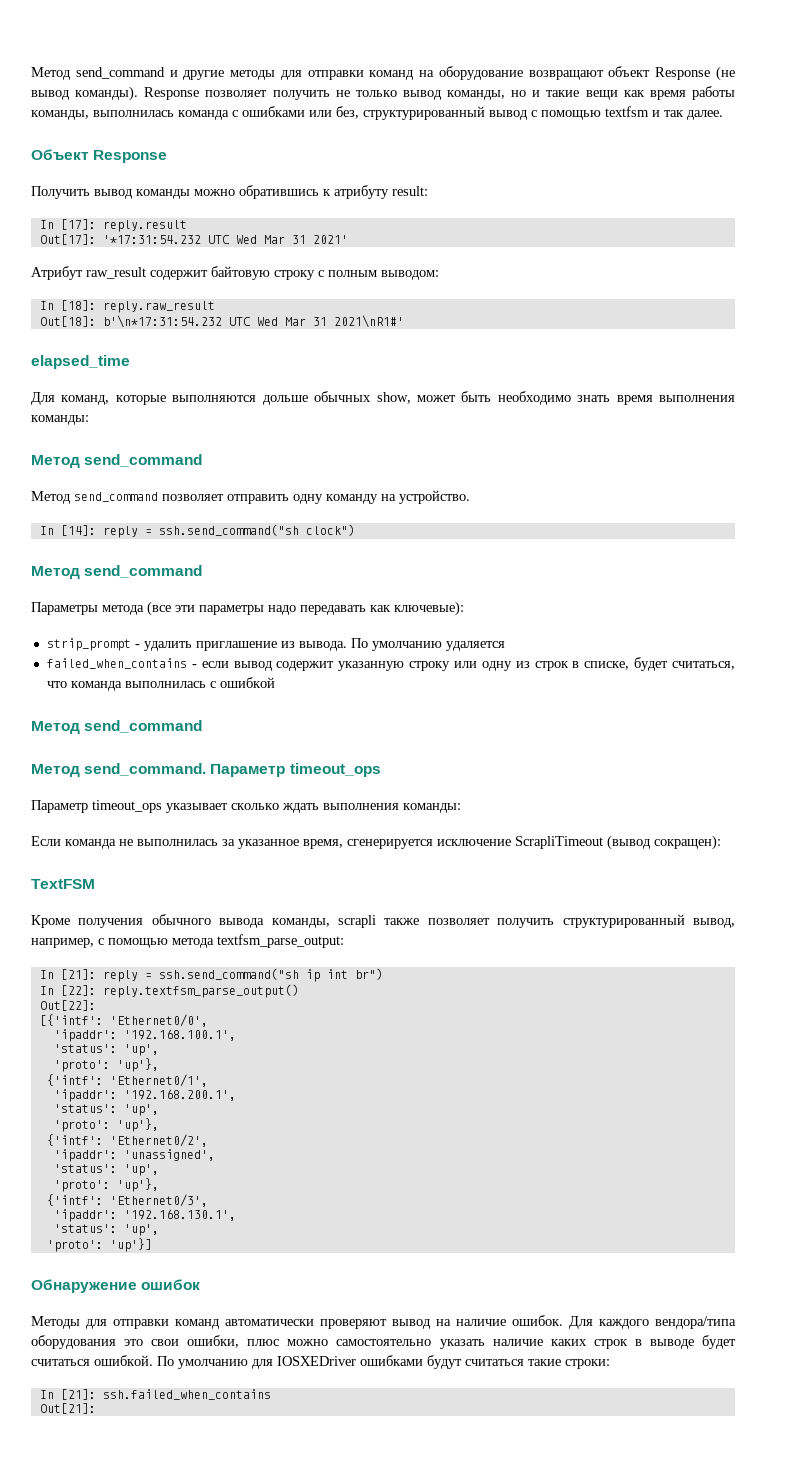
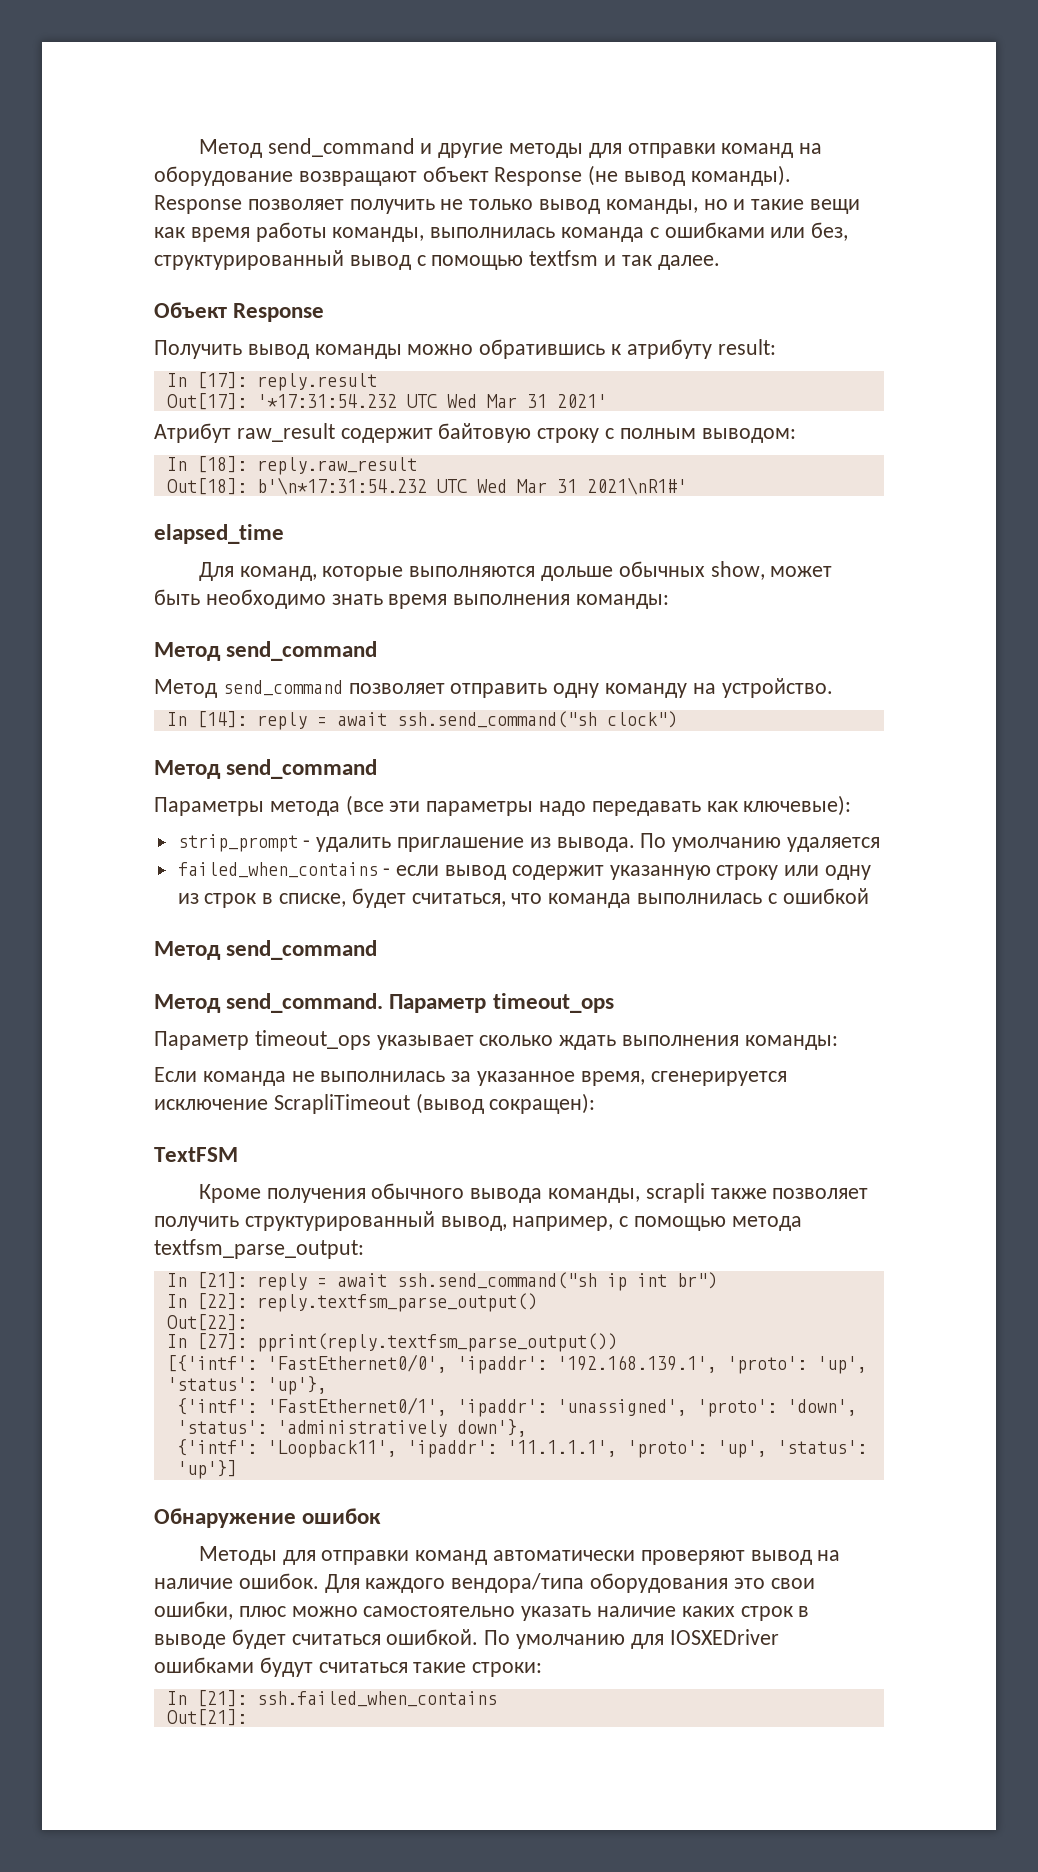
(152, 532) none -> [336,712,387,726] await
(152, 976) none -> [336,1273,387,1287] await
[39,1014,208,1027] [53,1029,236,1042] [53,1044,159,1056] [53,1058,159,1072] [46,1074,208,1087] [53,1089,236,1102] [53,1104,159,1116] [53,1118,159,1132] [46,1134,208,1147] [53,1149,215,1162] [53,1164,159,1176] [53,1178,159,1192] [46,1194,208,1207] [53,1209,236,1222] [53,1224,159,1236] [46,1240,103,1252] [{'intf': 'Ethernet0/0', // 'ipaddr': '192.168.100.1', // 'status': 'up', // 'proto': 'up'}, // {'intf': 'Ethernet0/1', // 'ipaddr': '192.168.200.1', // 'status': 'up', // 'proto': 'up'}, // {'intf': 'Ethernet0/2', // 'ipaddr': 'unassigned', // 'status': 'up', // 'proto': 'up'}, // {'intf': 'Ethernet0/3', // 'ipaddr': '192.168.130.1', // 'status': 'up', // 'proto': -> [166,1333,617,1352] [166,1354,867,1374] [166,1376,327,1395] [176,1397,857,1417] [176,1419,527,1437] [176,1439,867,1458] In [27]: pprint(reply.textfsm_parse_output()) // [{'intf': 'FastEthernet0/0', 'ipaddr': '192.168.139.1', 'proto': 'up', 'status': 'up'}, // {'intf': 'FastEthernet0/1', 'ipaddr': 'unassigned', 'proto': 'down', 'status': 'administratively down'}, // {'intf': 'Loopback11', 'ipaddr': '11.1.1.1', 'proto': 'up', 'status':

